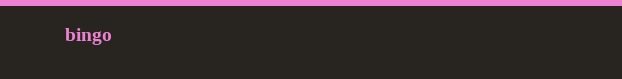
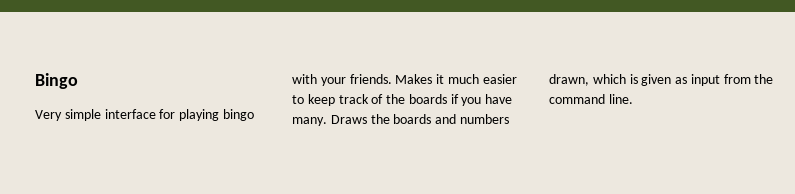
[65,28,112,45] bingo -> [35,73,78,89] [35,109,254,121] [292,74,517,86] [292,94,513,106] [292,114,509,126] [549,74,774,86] [549,94,633,104] Bingo // Very simple interface for playing bingo with your friends. Makes it much easier to keep track of the boards if you have many. Draws the boards and numbers drawn, which is given as input from the command line.

